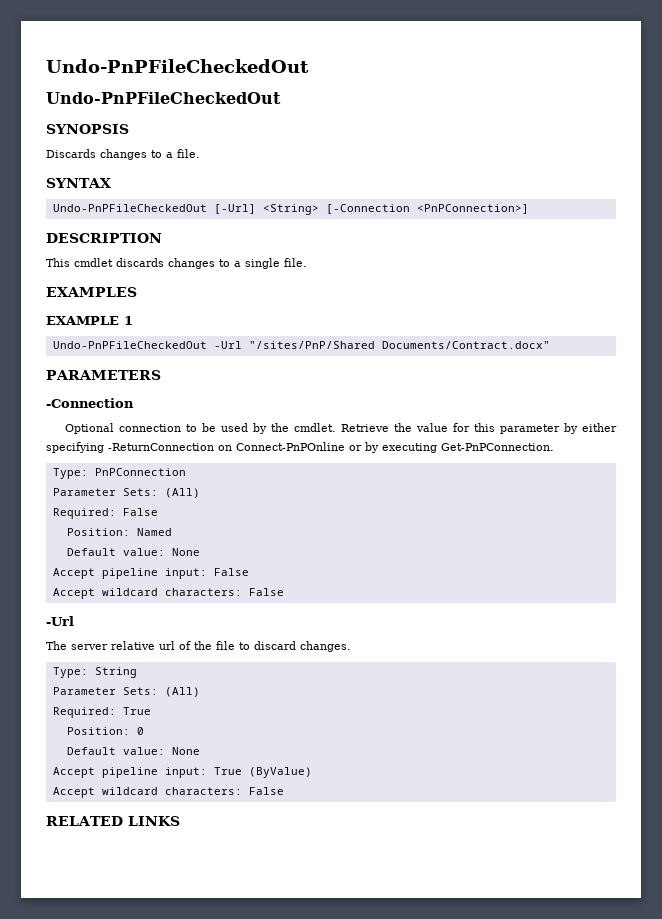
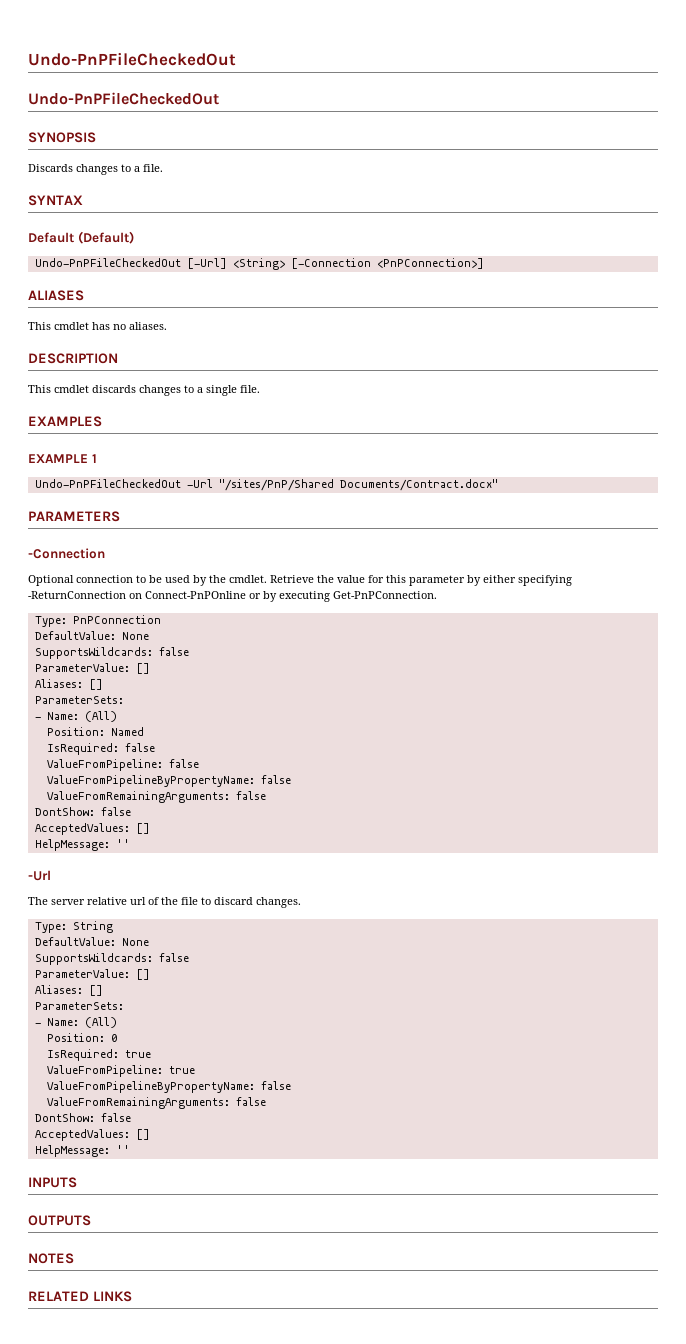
(111, 183) none -> [28,231,134,244] // Default (Default)
(529, 209) none -> [28,290,84,301] [28,322,167,330] // ALIASES // This cmdlet has no aliases.
[52,488,200,498] [52,508,158,519] Parameter Sets: (All) // Required: False -> [34,631,149,640] [34,647,189,659] [34,663,150,674] [34,679,103,690] [34,696,124,704] [34,711,117,722] DefaultValue: None // SupportsWildcards: false // ParameterValue: [] // Aliases: [] // ParameterSets: // - Name: (All)
[66,548,200,556] [52,568,249,579] [52,588,284,599] Default value: None // Accept pipeline input: False // Accept wildcard characters: False -> [46,743,155,755] [46,759,199,771] [46,775,291,787] [46,791,266,803] [34,807,131,816] [34,823,150,835] [34,839,130,851] IsRequired: false // ValueFromPipeline: false // ValueFromPipelineByPropertyName: false // ValueFromRemainingArguments: false // DontShow: false // AcceptedValues: [] // HelpMessage: ''
[52,687,200,697] [52,707,151,718] Parameter Sets: (All) // Required: True -> [34,937,149,946] [34,953,189,965] [34,969,150,980] [34,985,103,996] [34,1002,124,1010] [34,1017,117,1028] DefaultValue: None // SupportsWildcards: false // ParameterValue: [] // Aliases: [] // ParameterSets: // - Name: (All)
[66,747,200,755] [52,767,312,778] [52,787,284,798] Default value: None // Accept pipeline input: True (ByValue) // Accept wildcard characters: False -> [46,1049,151,1061] [46,1065,195,1077] [46,1081,291,1093] [46,1097,266,1109] [34,1113,131,1122] [34,1129,150,1141] [34,1145,130,1157] [28,1177,77,1188] [28,1215,91,1226] [28,1253,74,1264] IsRequired: true // ValueFromPipeline: true // ValueFromPipelineByPropertyName: false // ValueFromRemainingArguments: false // DontShow: false // AcceptedValues: [] // HelpMessage: '' // INPUTS // OUTPUTS // NOTES

